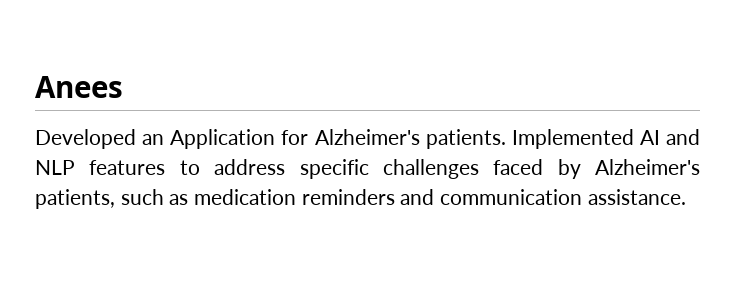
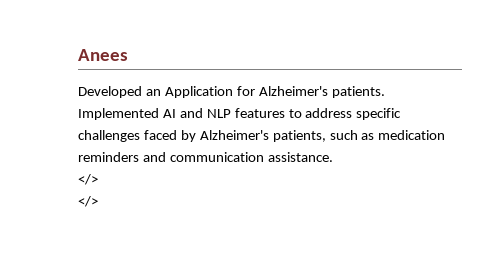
(686, 197) none -> [78,174,98,185] [78,196,98,207] // </> // </>

